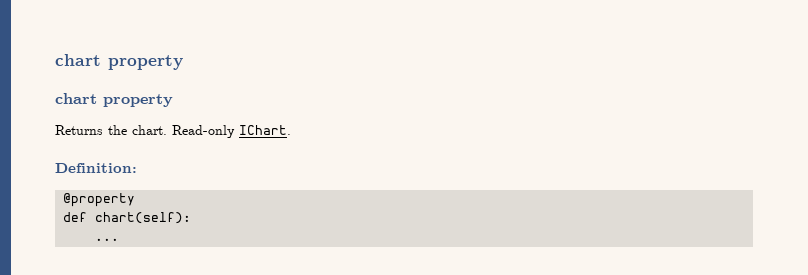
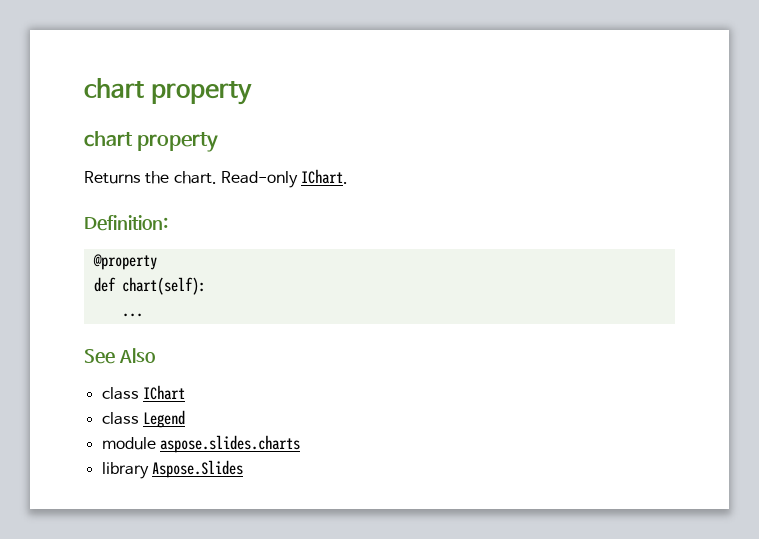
(120, 239) none -> [84,348,155,364] [101,385,185,400] [101,410,185,428] [101,435,300,453] [101,460,243,479] // See Also // class IChart // class Legend // module aspose.slides.charts // library Aspose.Slides

